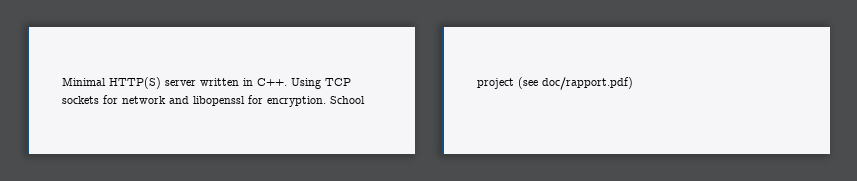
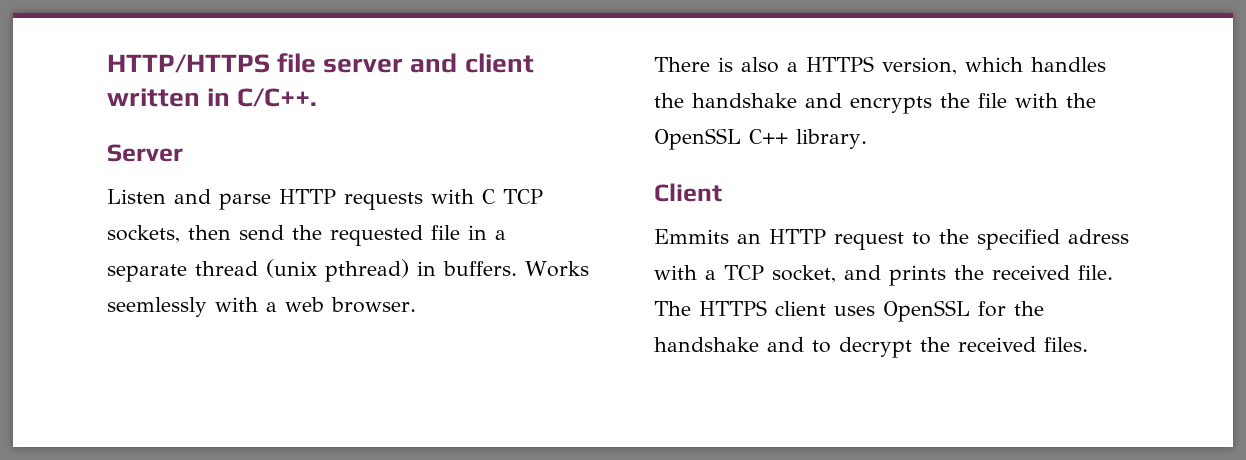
[62,77,351,89] [62,95,365,107] [477,77,633,90] Minimal HTTP(S) server written in C++. Using TCP sockets for network and libopenssl for encryption. School project (see doc/rapport.pdf) -> [107,53,534,73] [107,88,318,107] [107,144,183,162] [107,189,543,210] [107,225,506,246] [107,259,589,282] [107,297,416,317] [654,56,1106,75] [654,93,1096,114] [654,128,867,150] [654,183,722,202] [654,229,1129,250] [654,265,1113,286] [654,300,1044,322] [654,337,1088,358] HTTP/HTTPS file server and client written in C/C++. // Server // Listen and parse HTTP requests with C TCP sockets, then send the requested file in a separate thread (unix pthread) in buffers. Works seemlessly with a web browser. // There is also a HTTPS version, which handles the handshake and encrypts the file with the OpenSSL C++ library. // Client // Emmits an HTTP request to the specified adress with a TCP socket, and prints the received file. The HTTPS client uses OpenSSL for the handshake and to decrypt the received files.

